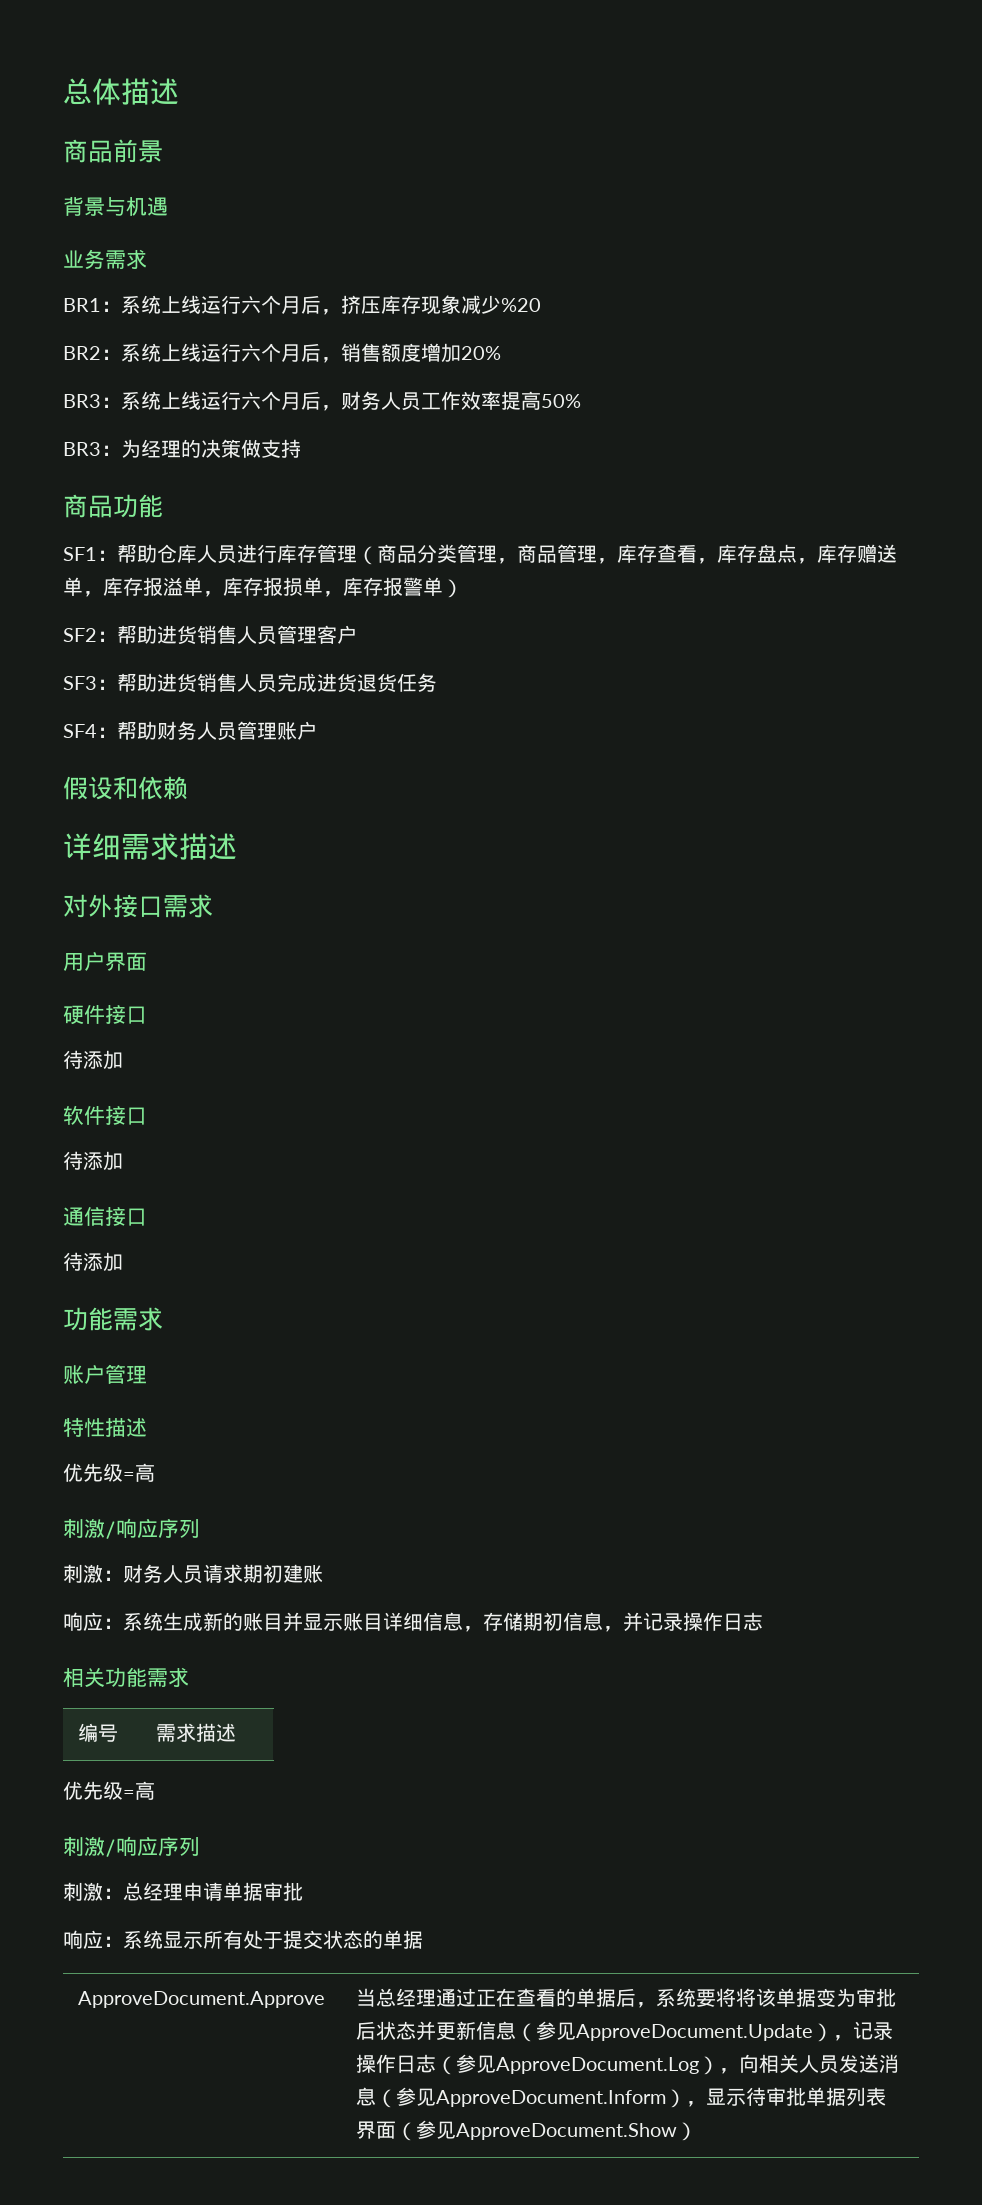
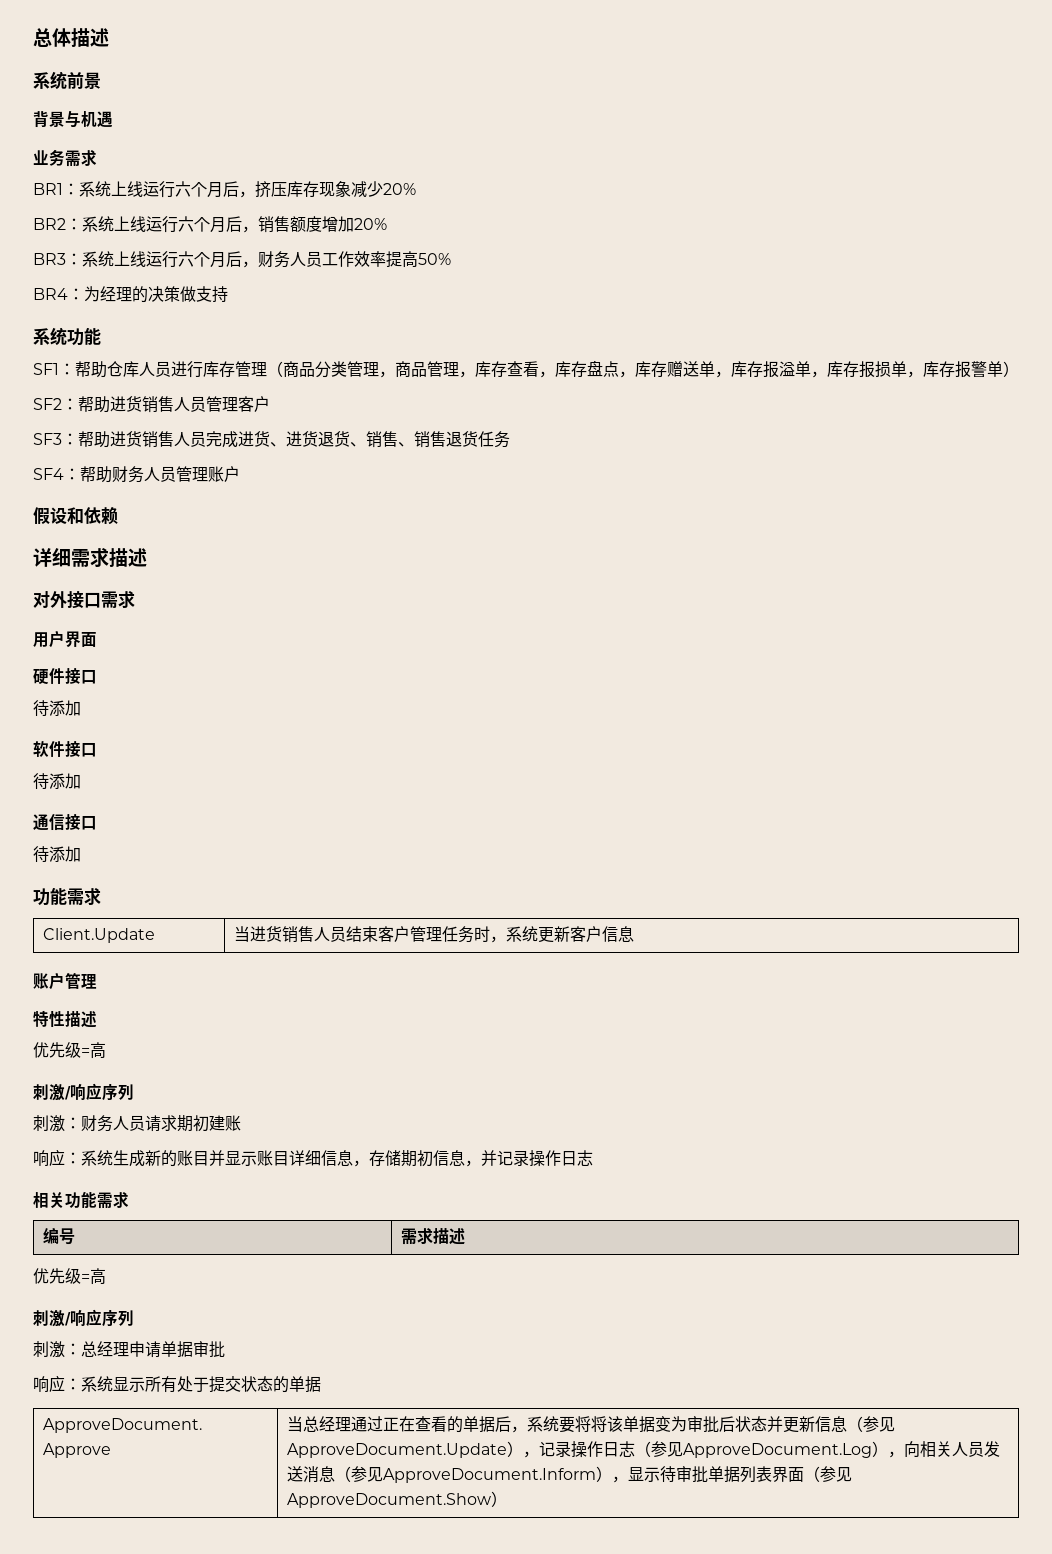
[63,139,113,163] 商品 -> [33,71,67,90] 系统
[501,298,541,312] %20 -> [383,183,416,195] 20%
[63,442,101,456] BR3 -> [33,288,68,300] BR4
[63,494,113,518] 商品 -> [33,327,67,346] 系统
(357, 683) none -> [270,431,446,448] 、进货退货、销售、销售
(163, 1319) none -> [42,928,155,943] [233,926,634,943] // Client.Update | 当进货销售人员结束客户管理任务时，系统更新客户信息

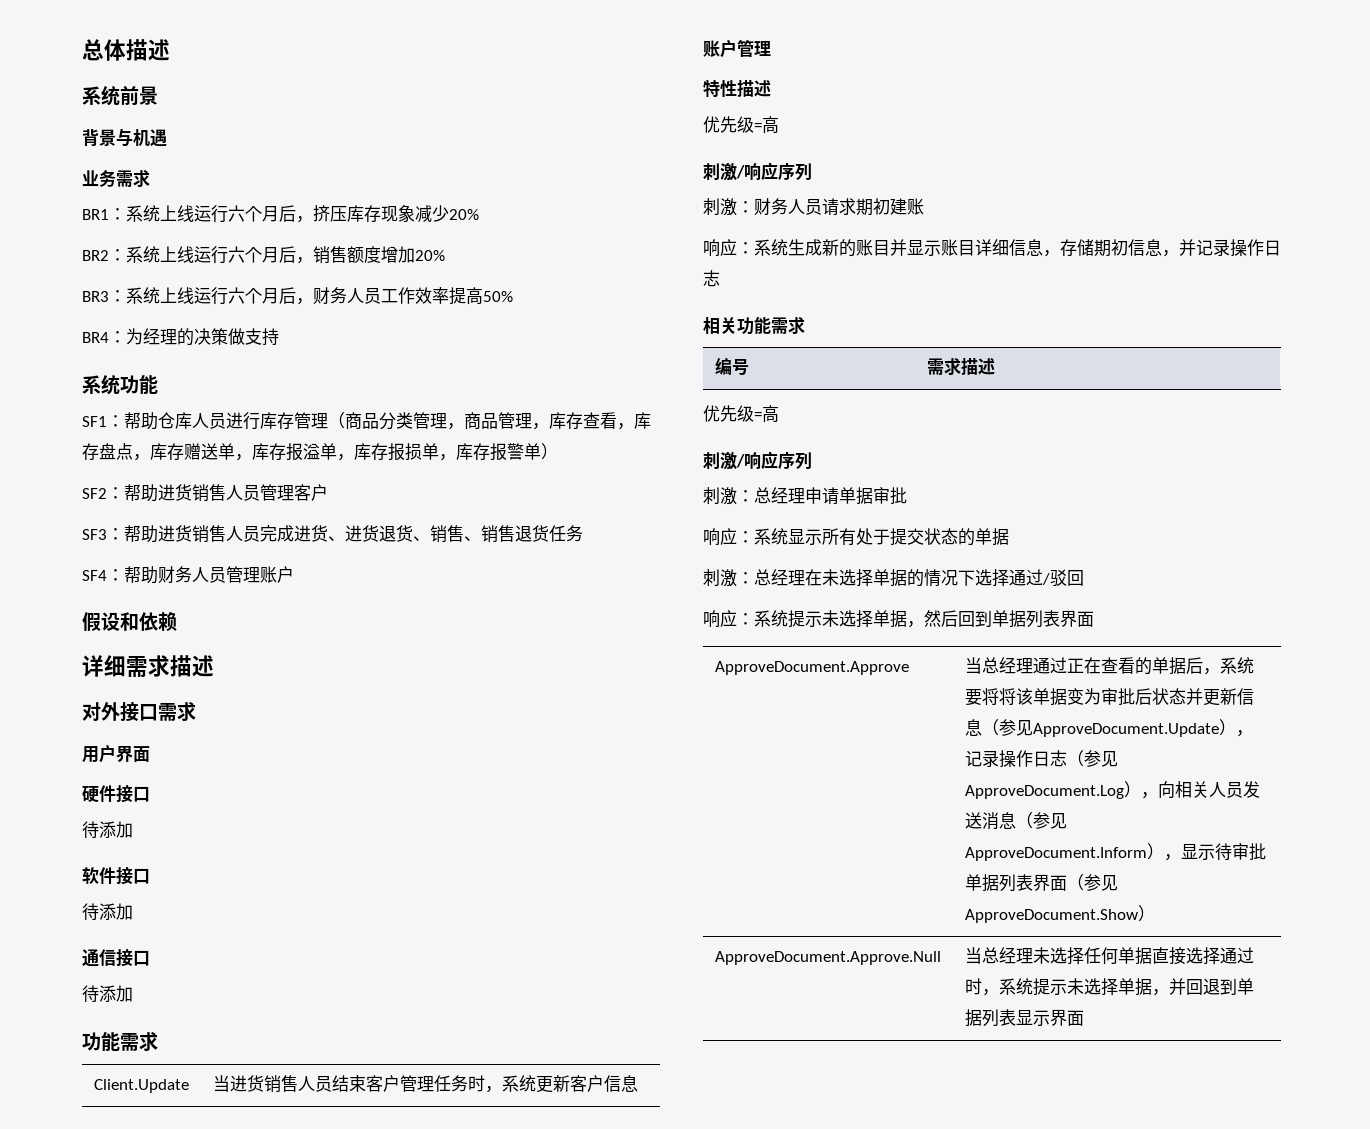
(321, 1384) none -> [703,569,1084,587] [703,610,1094,628] // 刺激：总经理在未选择单据的情况下选择通过/驳回 // 响应：系统提示未选择单据，然后回到单据列表界面
(507, 1499) none -> [714,951,941,965] [964,947,1254,965] [964,978,1254,996] [964,1009,1084,1027] // ApproveDocument.Approve.Null | 当总经理未选择任何单据直接选择通过时，系统提示未选择单据，并回退到单据列表显示界面

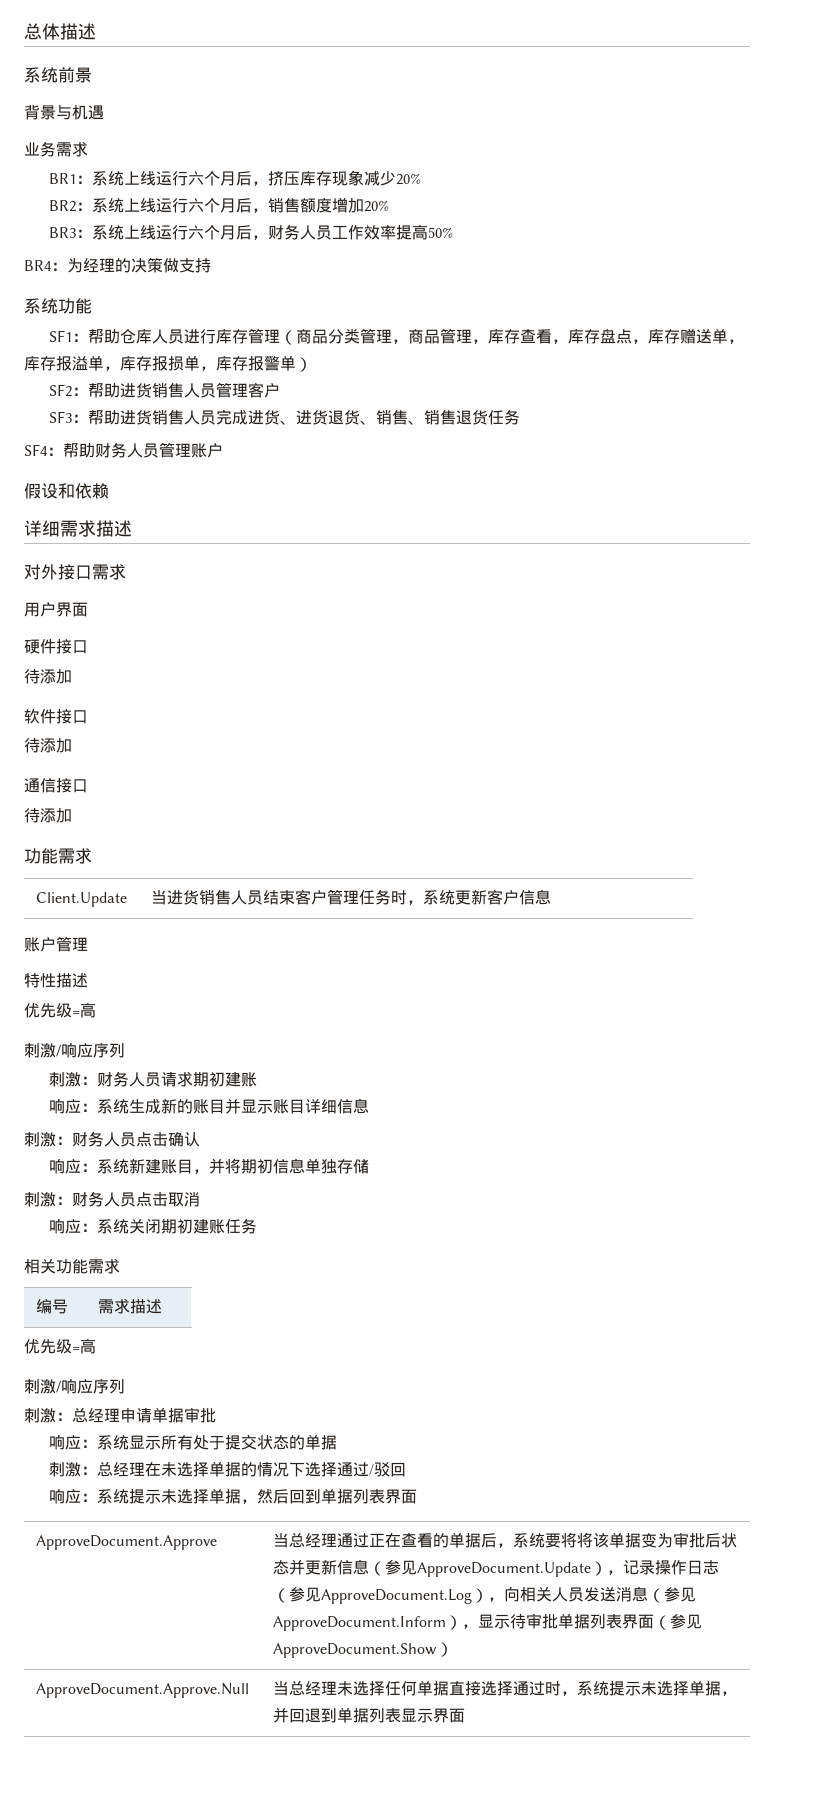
[1043,239,1281,257] [703,270,720,287] ，存储期初信息，并记录操作日志 -> [24,1131,200,1147] [48,1158,369,1174] [24,1191,200,1207] [48,1218,257,1234] // 刺激：财务人员点击确认 // 响应：系统新建账目，并将期初信息单独存储 // 刺激：财务人员点击取消 // 响应：系统关闭期初建账任务

